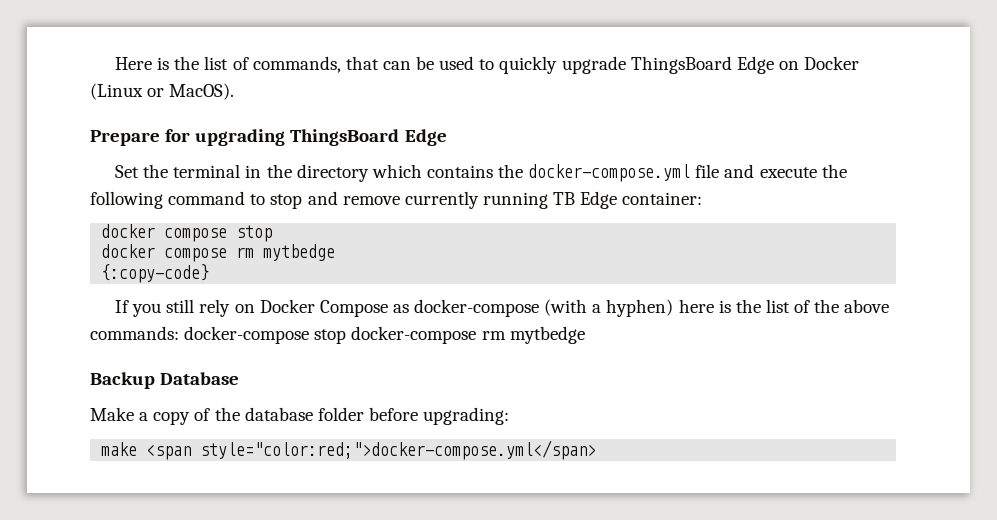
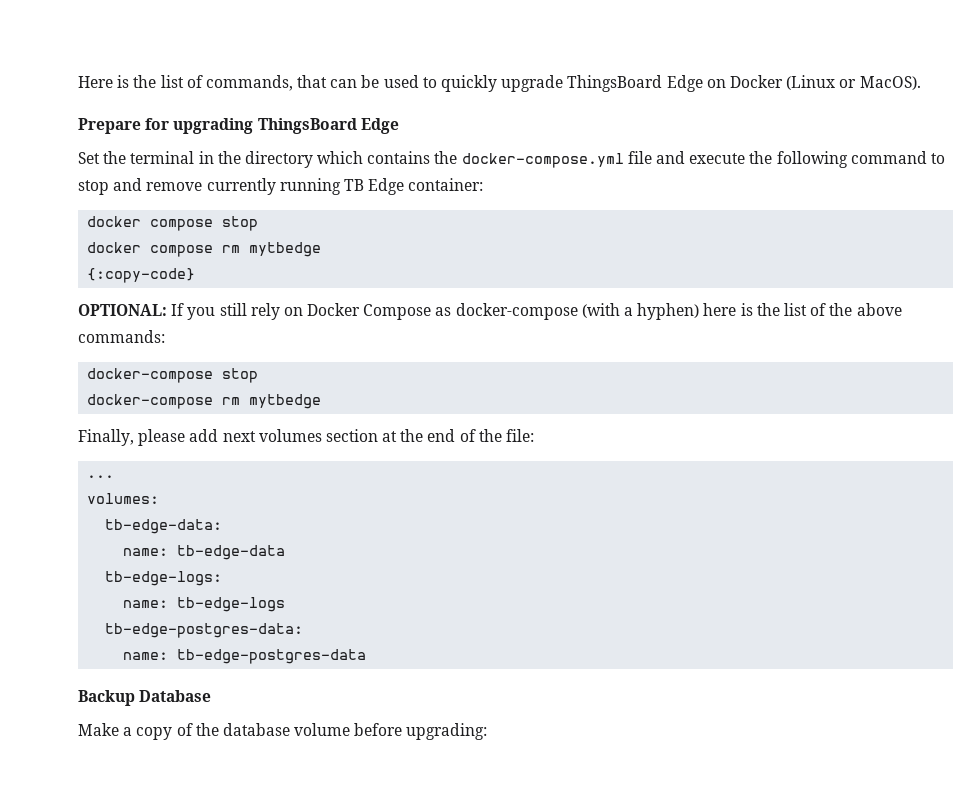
(210, 273) none -> [78,304,167,316] OPTIONAL:
(179, 333) none -> (165, 336) //
(347, 336) none -> (259, 375) //
(585, 335) none -> [78,429,535,446] [87,475,115,478] [87,493,160,504] [105,519,223,534] [123,545,286,560] [105,571,223,586] [123,597,286,612] [105,623,304,638] [123,649,367,664] // Finally, please add next volumes section at the end of the file: // ... // volumes: // tb-edge-data: // name: tb-edge-data // tb-edge-logs: // name: tb-edge-logs // tb-edge-postgres-data: // name: tb-edge-postgres-data
[317,407,364,421] folder -> [294,723,351,736] volume
[101,440,597,460] // make <span style="color:red;">docker-compose.yml</span> -> (488, 731) none

